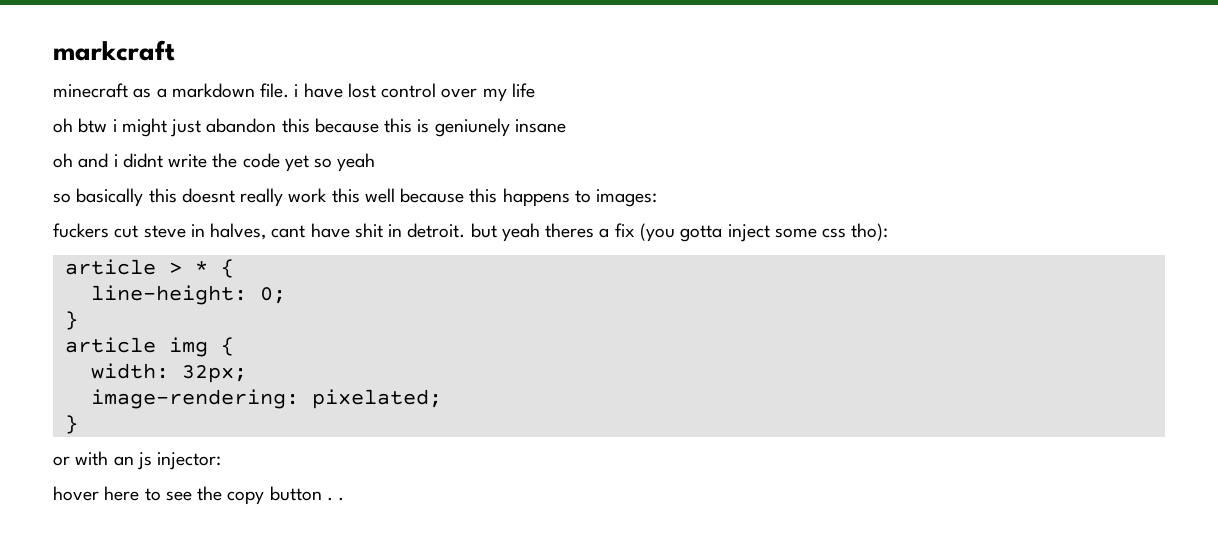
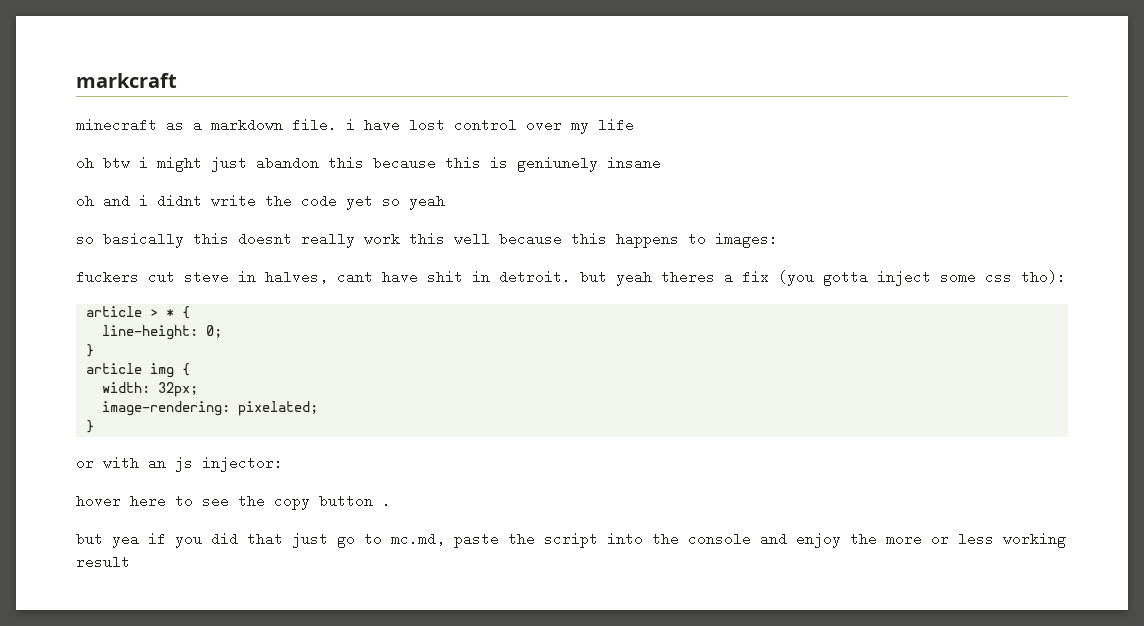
[338,497,345,501] . -> [76,532,1066,548] [76,555,130,569] // but yea if you did that just go to mc.md, paste the script into the console and enjoy the more or less working result

